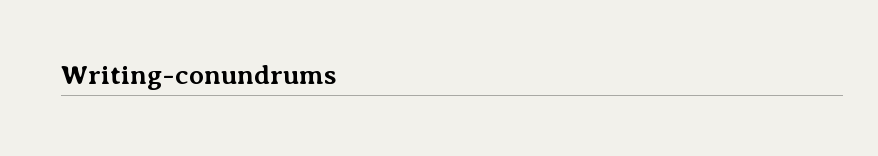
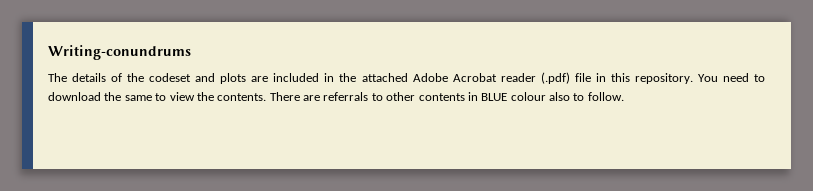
(336, 77) none -> [48,72,765,84] [48,92,624,101] // The details of the codeset and plots are included in the attached Adobe Acrobat reader (.pdf) file in this repository. You need to download the same to view the contents. There are referrals to other contents in BLUE colour also to follow.

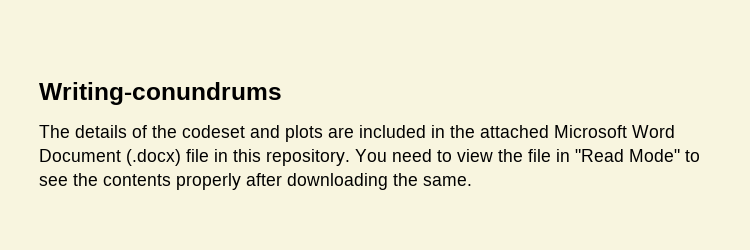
[412,72,570,84] Adobe Acrobat reader (.pdf) -> [554,125,675,138] [39,149,181,166] Microsoft Word Document (.docx)
[48,92,624,101] download the same to view the contents. There are referrals to other contents in BLUE colour also to follow. -> [457,149,700,162] [39,173,472,190] view the file in "Read Mode" to see the contents properly after downloading the same.

